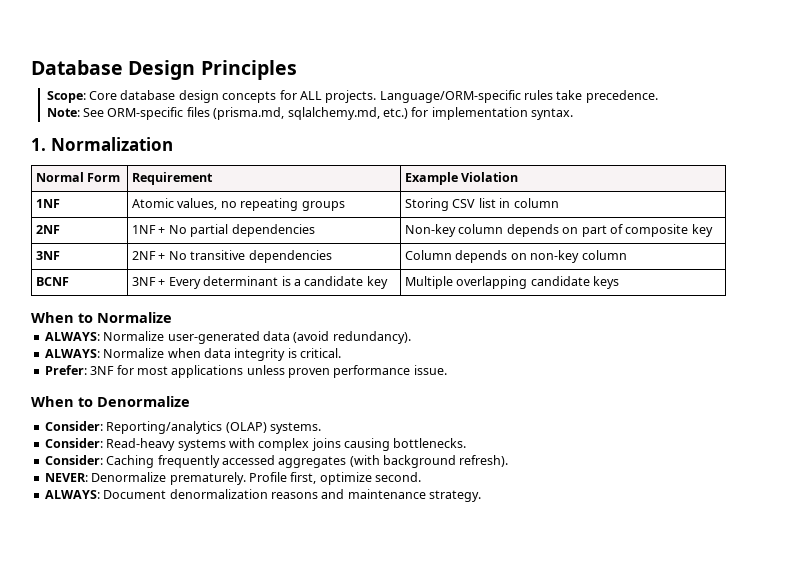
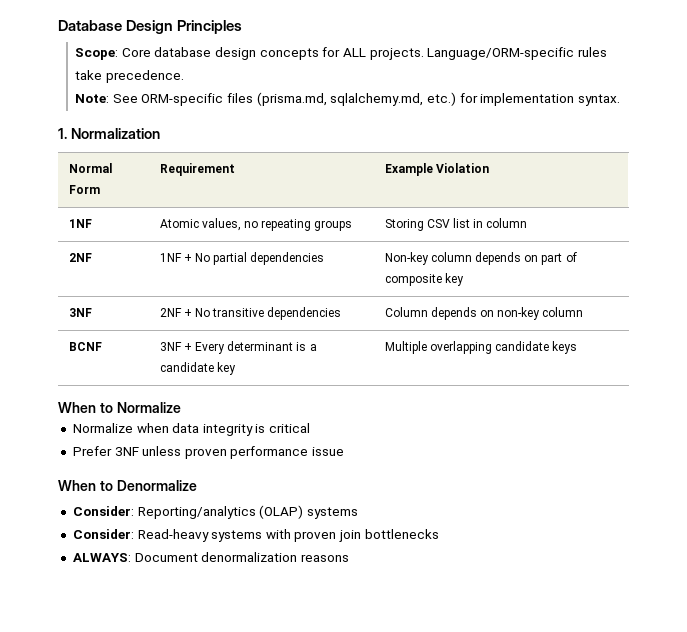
[44,331,411,344] [44,349,100,358] ALWAYS: Normalize user-generated data (avoid redundancy). // ALWAYS: -> (181, 407) none
[300,348,341,358] [44,365,244,378] critical. // Prefer: 3NF for most applications -> [269,423,311,433] [72,446,139,456] critical // Prefer 3NF
[413,365,447,375] issue. -> [312,447,345,456] issue
[269,422,321,434] systems. -> [306,507,358,519] systems
[258,438,467,451] [44,455,509,468] [44,472,421,485] complex joins causing bottlenecks. // Consider: Caching frequently accessed aggregates (with background refresh). // NEVER: Denormalize prematurely. Profile first, optimize second. -> [294,529,439,542] proven join bottlenecks
[321,489,481,502] and maintenance strategy. -> (349, 558) none

